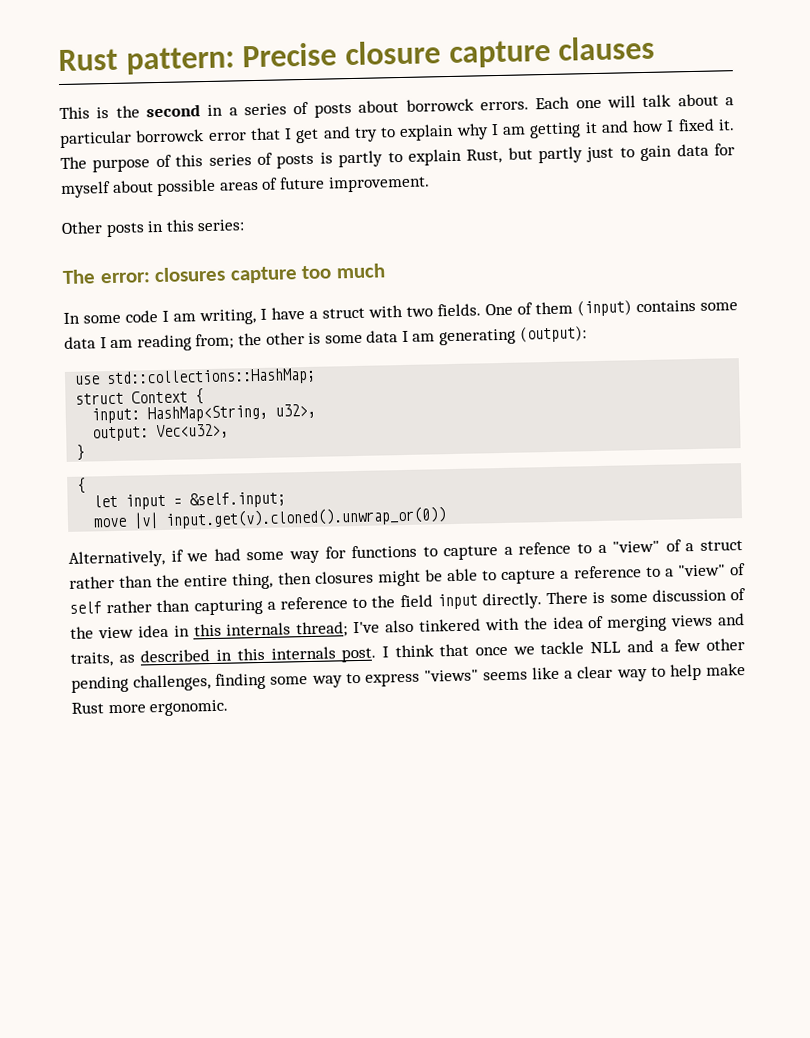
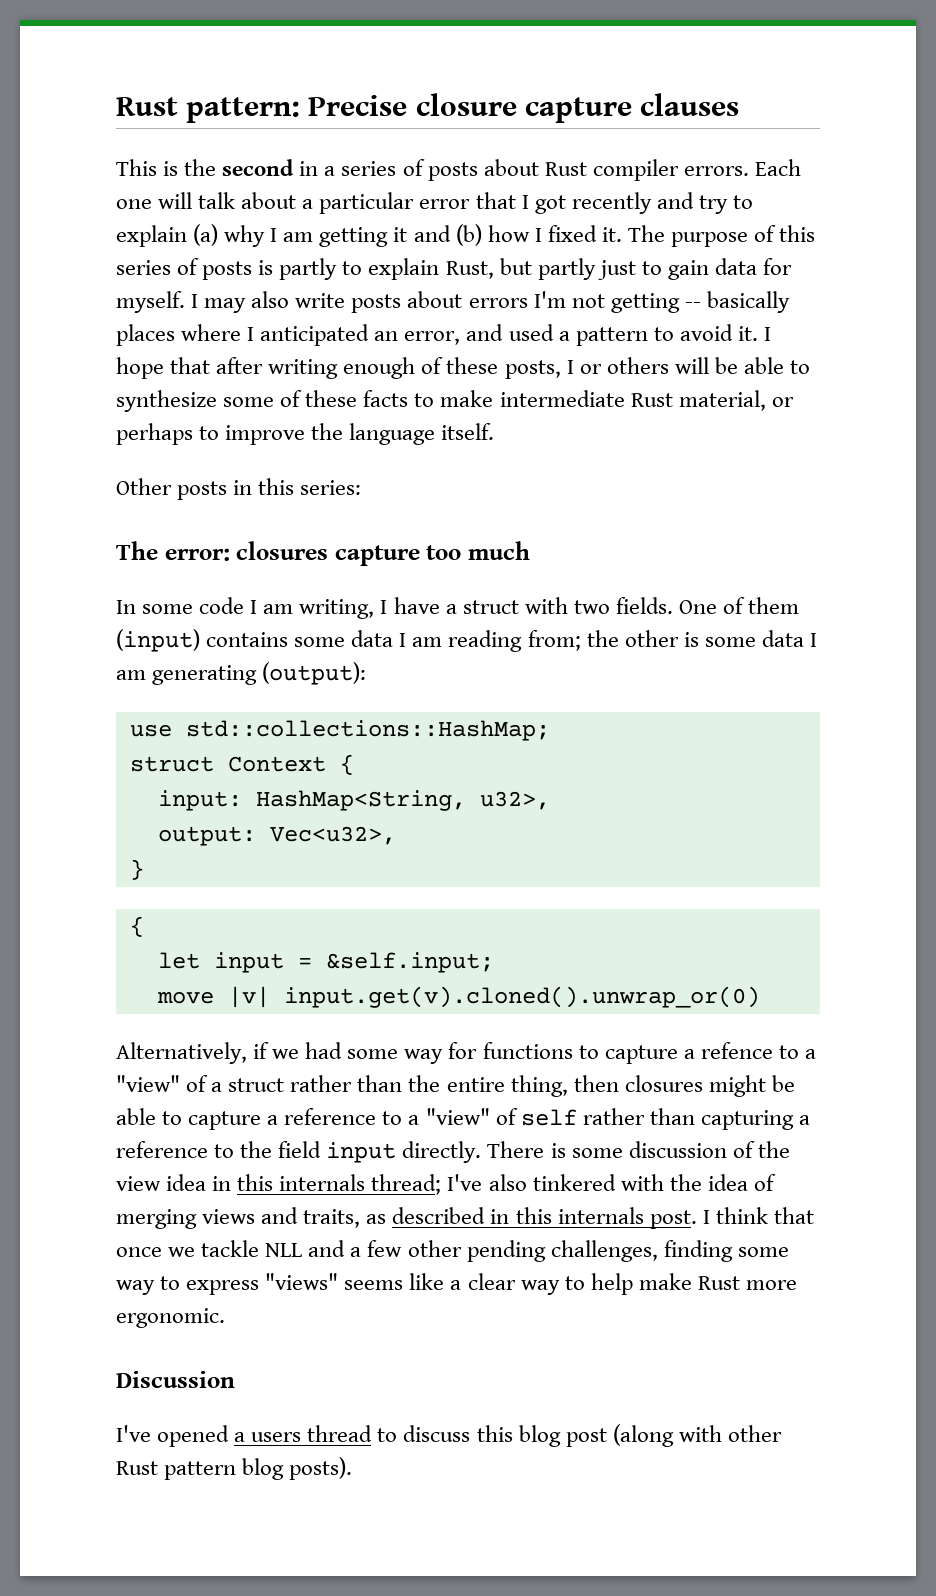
[405,98,474,112] borrowck -> [544,159,679,181] Rust compiler
[135,129,205,143] borrowck -> (415, 203) none
[295,128,320,144] get -> [534,192,652,214] got recently
(455, 132) none -> [193,224,219,246] (a)
(629, 126) none -> [455,224,482,246] (b)
[60,175,430,199] myself about possible areas of future improvement. -> [116,291,790,313] [116,324,771,346] [116,357,811,379] [116,390,794,412] [116,423,495,445] myself. I may also write posts about errors I'm not getting -- basically places where I anticipated an error, and used a pattern to avoid it. I hope that after writing enough of these posts, I or others will be able to synthesize some of these facts to make intermediate Rust material, or perhaps to improve the language itself.
[165,506,448,529] input.get(v).cloned().unwrap_or(0)) -> [283,986,760,1008] input.get(v).cloned().unwrap_or(0)
(229, 708) none -> [116,1371,235,1388] [116,1424,782,1447] [116,1457,353,1480] // Discussion // I've opened a users thread to discuss this blog post (along with other Rust pattern blog posts).

